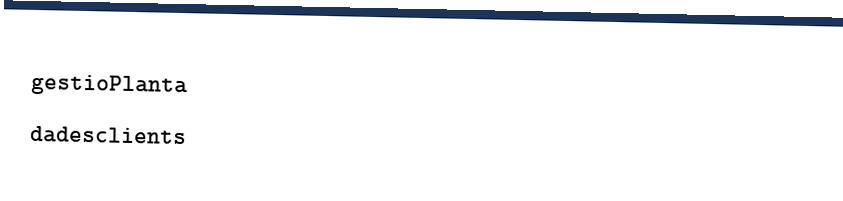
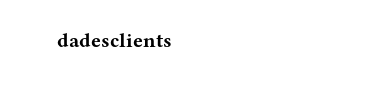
[31,73,188,98] gestioPlanta // -> (57, 40) none

